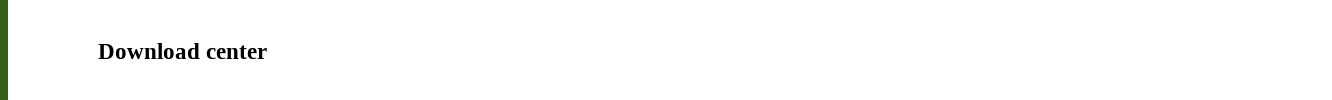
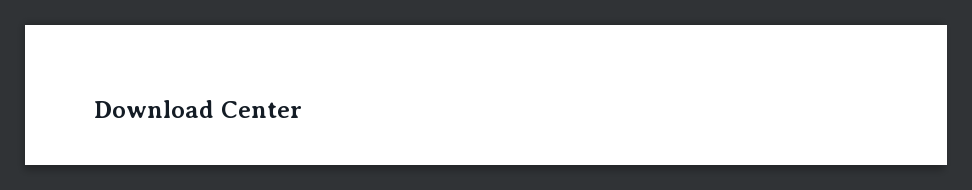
[206,45,268,59] center -> [220,101,302,118] Center

